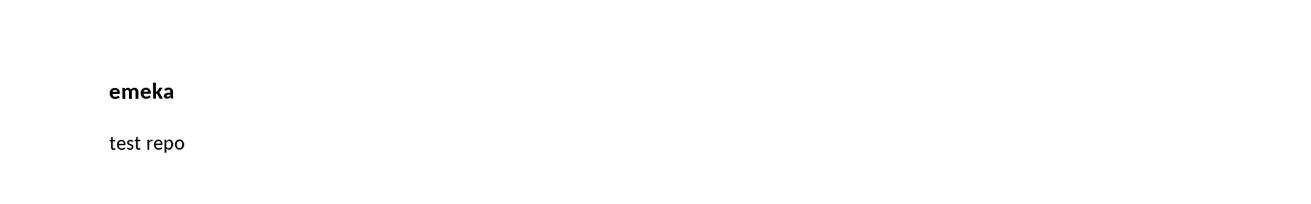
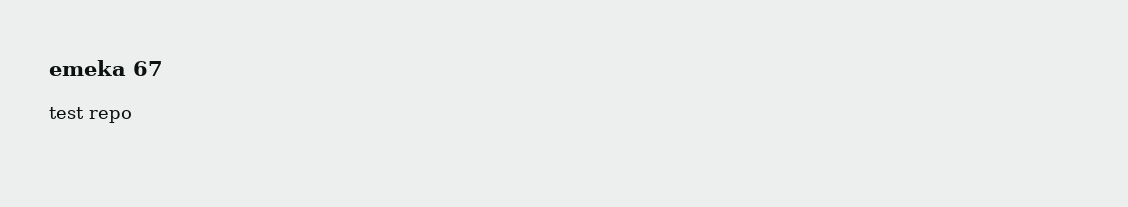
(174, 90) none -> [133,61,163,76] 67

